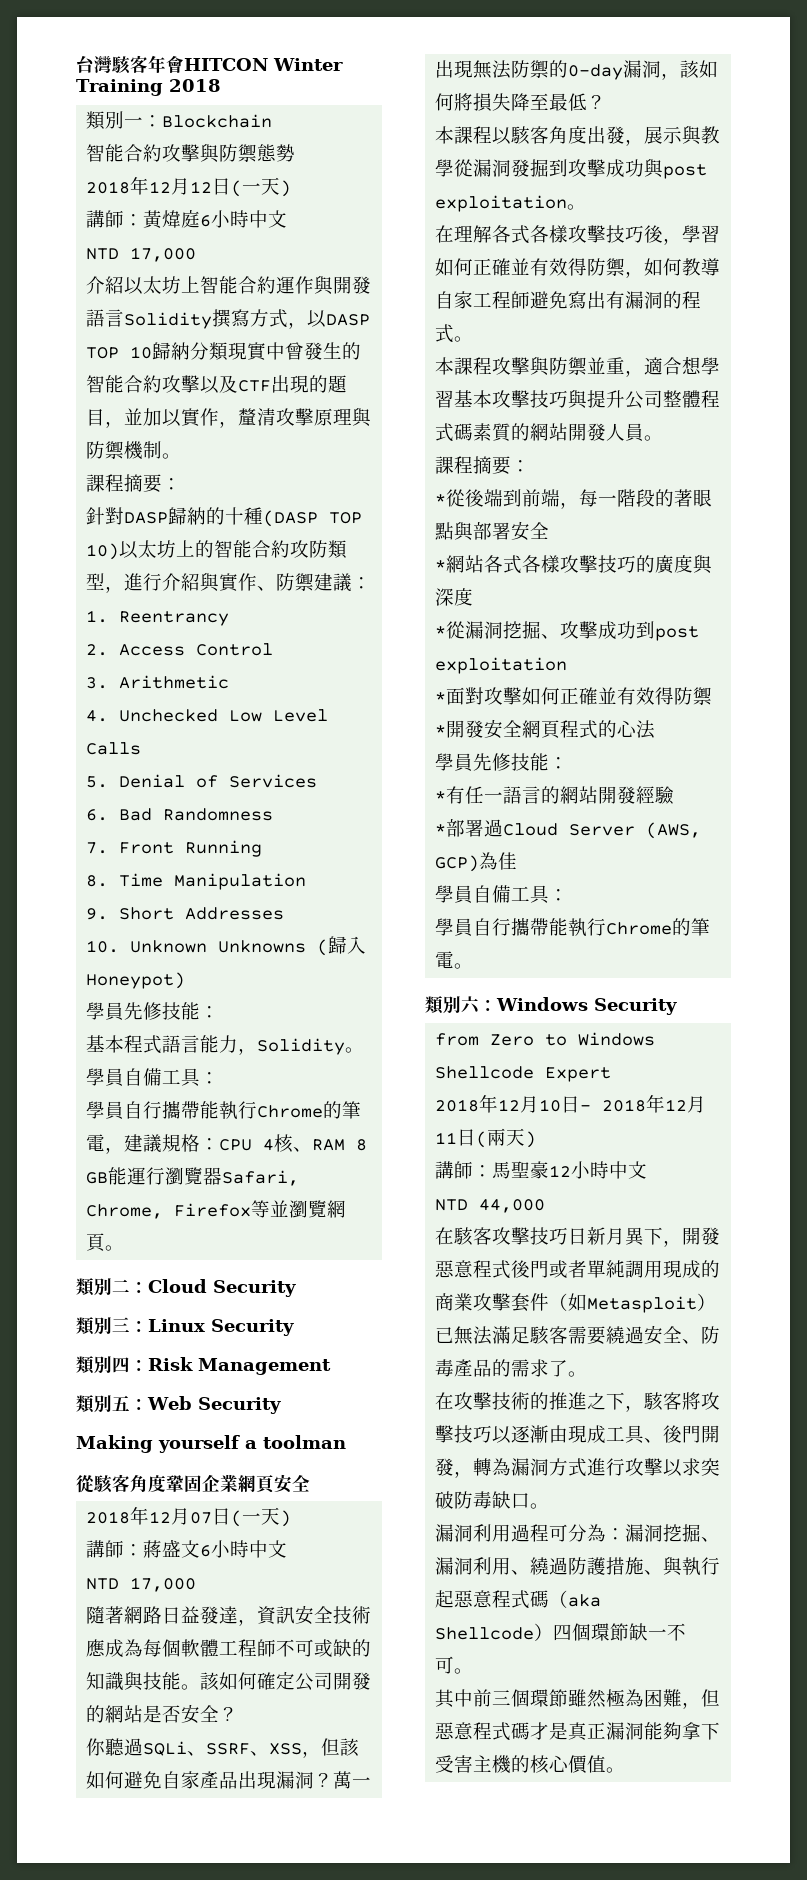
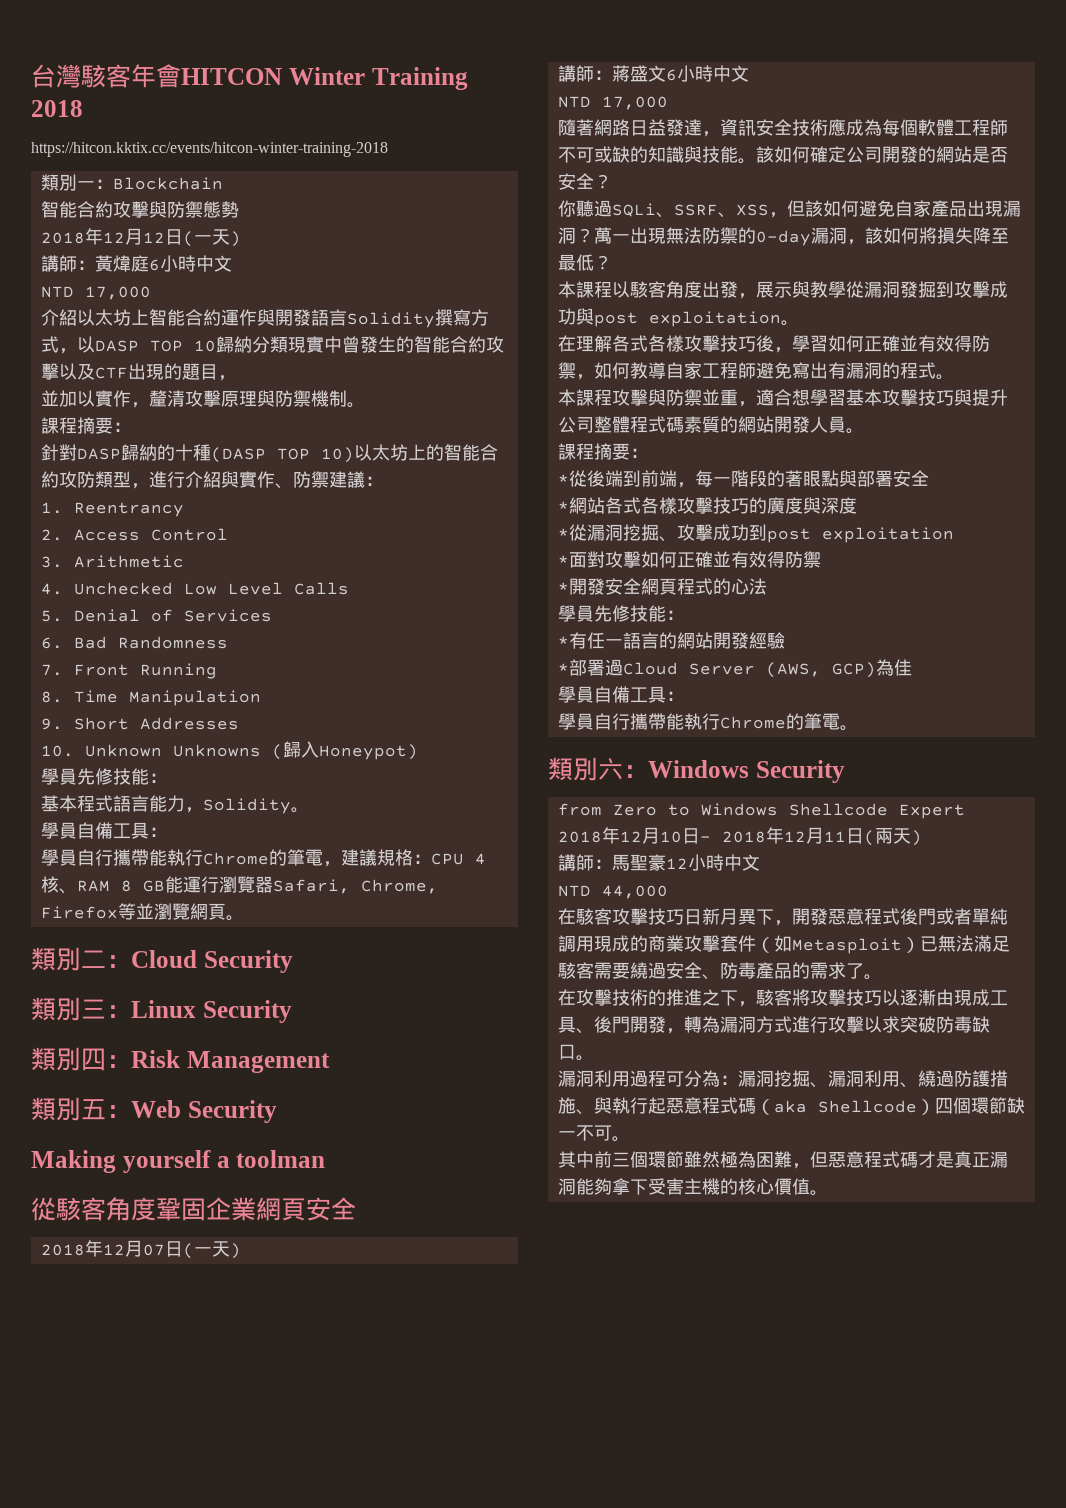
(221, 85) none -> [31,142,388,157] // https://hitcon.kktix.cc/events/hitcon-winter-training-2018
(125, 424) none -> (236, 378) //

